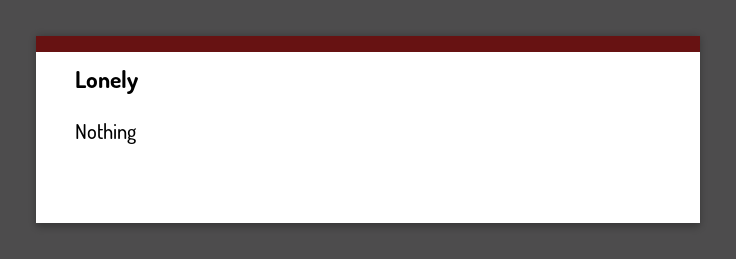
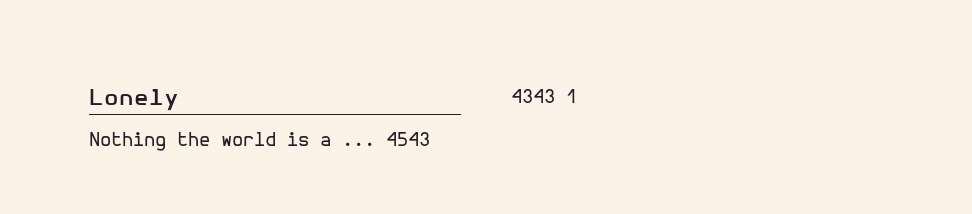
(137, 133) none -> [177,132,430,146] [511,89,577,103] the world is a ... 4543 4343 1

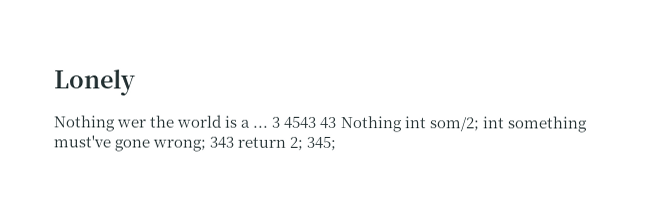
(166, 141) none -> [116,119,147,128] wer
[386,132,430,146] [511,89,577,103] 4543 4343 1 -> [271,115,587,133] [53,135,337,152] 3 4543 43 Nothing int som/2; int something must've gone wrong; 343 return 2; 345;

